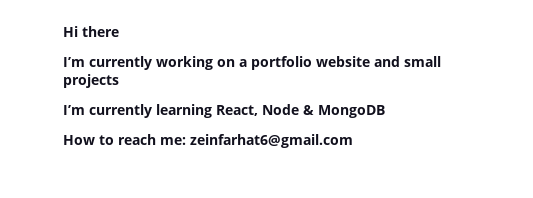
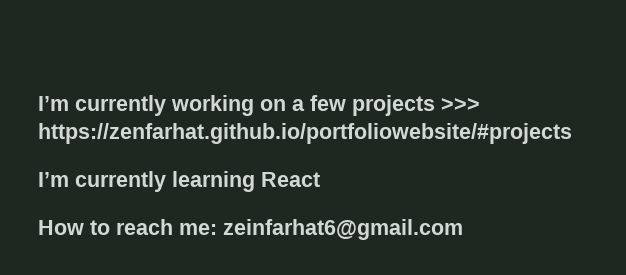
[63,26,119,37] Hi there // -> (38, 103) none
[251,56,441,70] portfolio website and small -> [310,95,346,111] few
(119, 81) none -> [441,98,480,111] [38,123,572,144] >>> https://zenfarhat.github.io/portfoliowebsite/#projects
[216,104,385,118] React, Node & MongoDB -> [261,172,320,187] React

